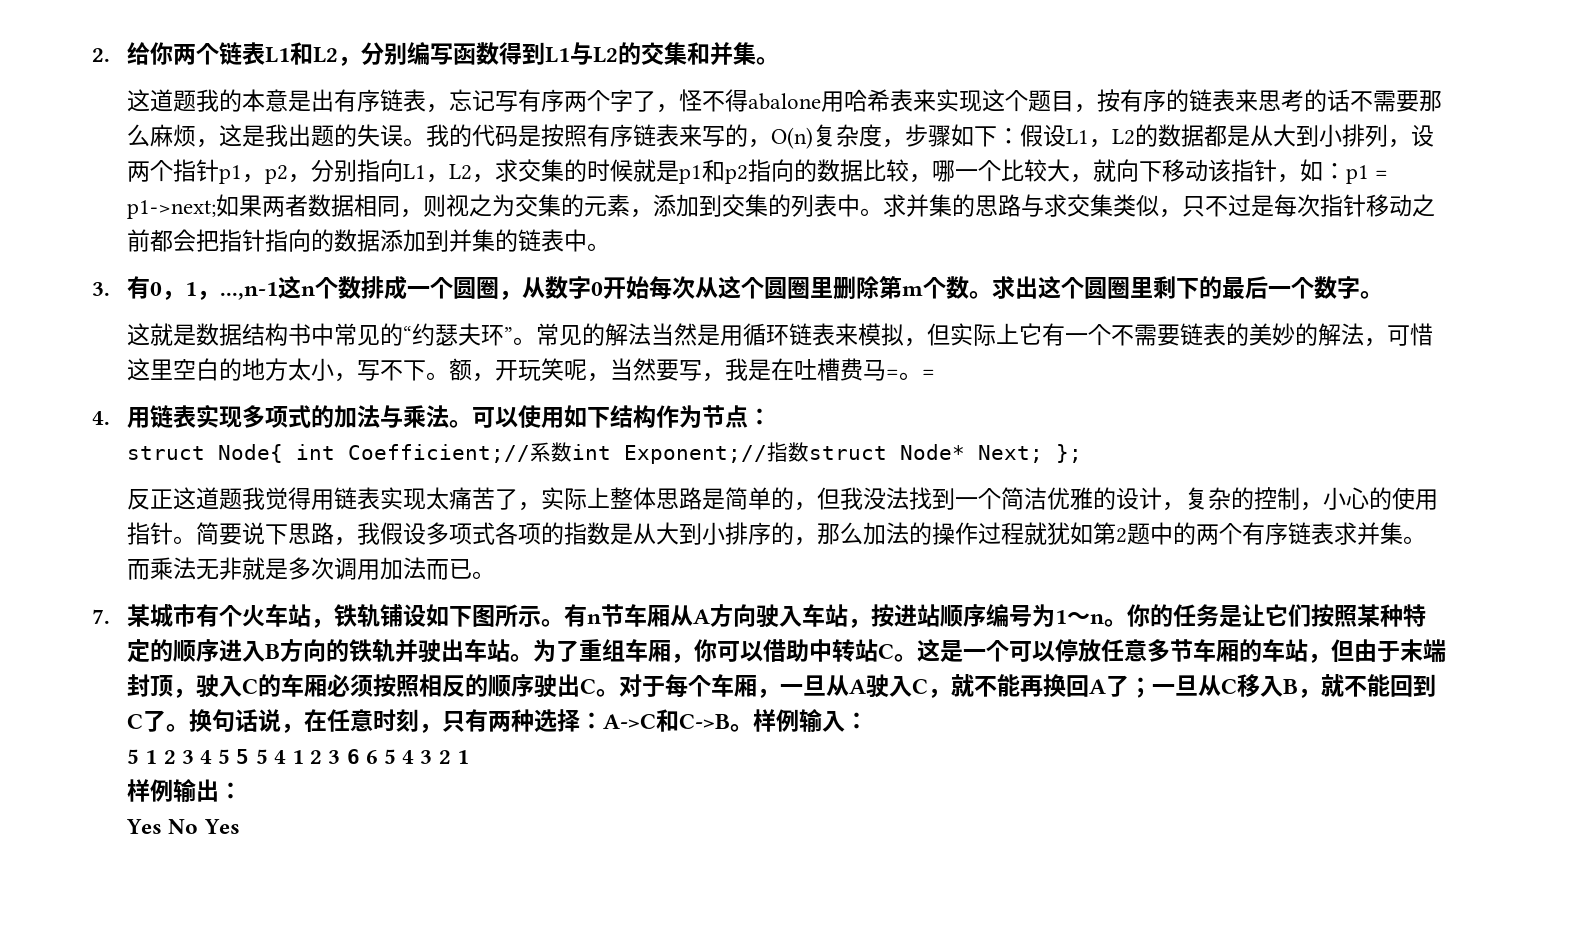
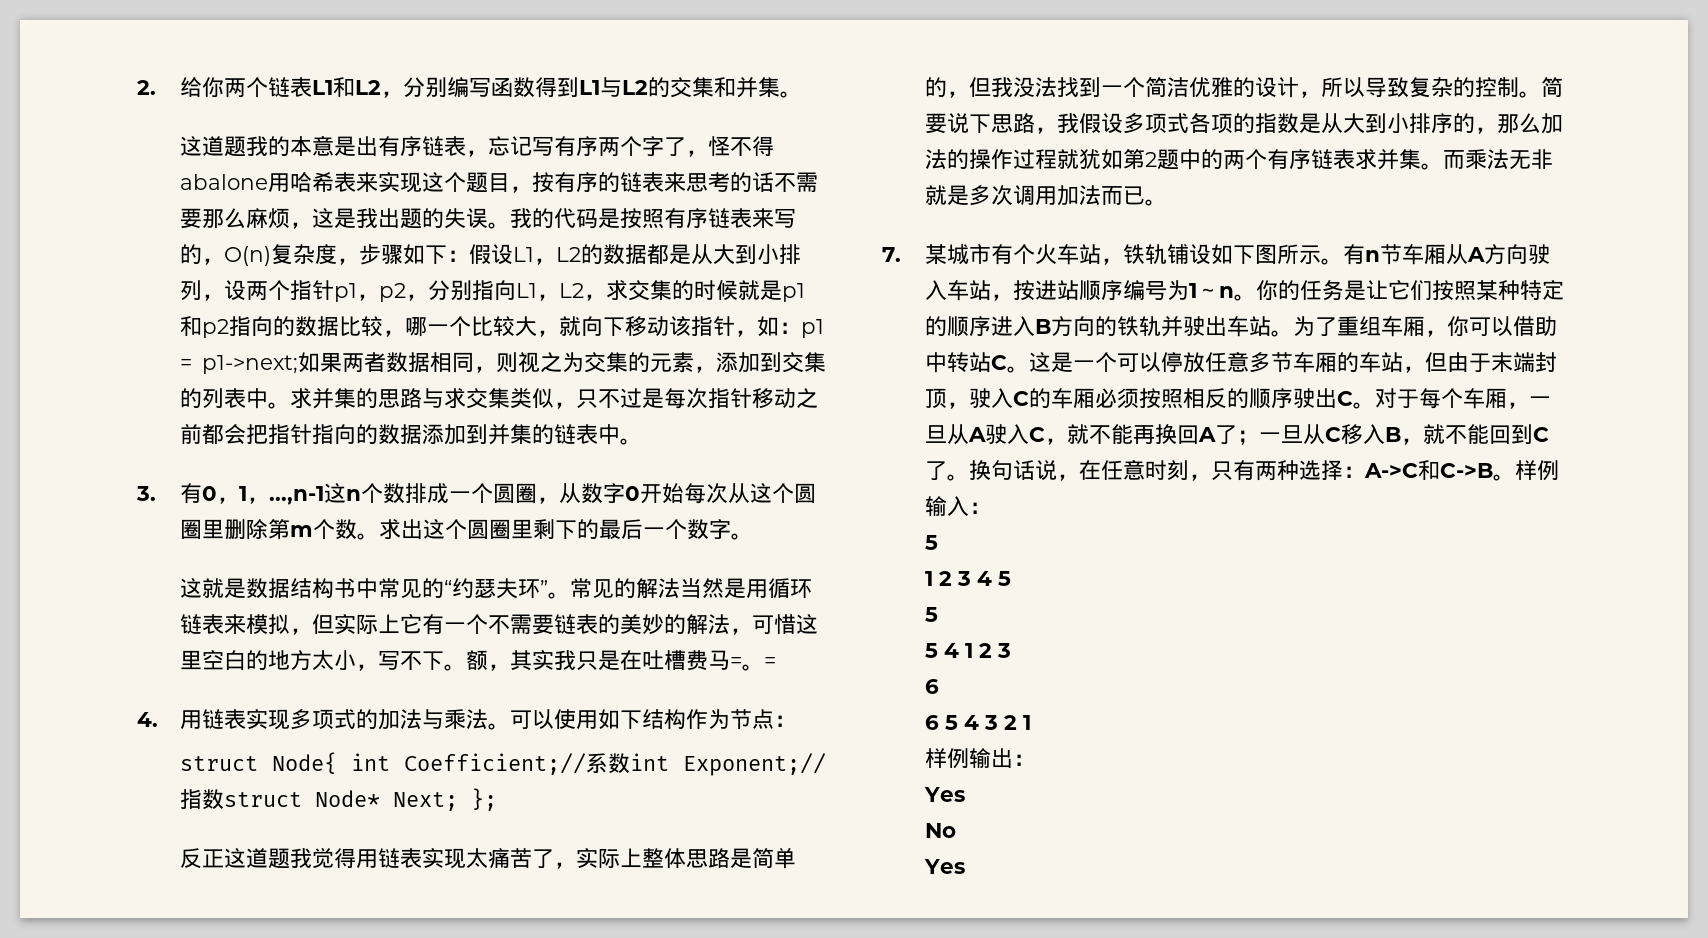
[495,358,749,382] 开玩笑呢，当然要写，我 -> [509,650,598,671] 其实我只
(1186, 506) none -> [1320,77,1409,98] 所以导致
[1300,487,1439,511] [127,522,174,545] ，小心的使用指针 -> (1519, 87) none
(140, 756) none -> (938, 542) //
[236,749,250,764] 5 -> [924,607,938,622] // 5 //
[346,749,360,764] 6 -> [924,679,939,694] // 6 //
(163, 826) none -> (965, 794) //
(199, 826) none -> (956, 830) //

